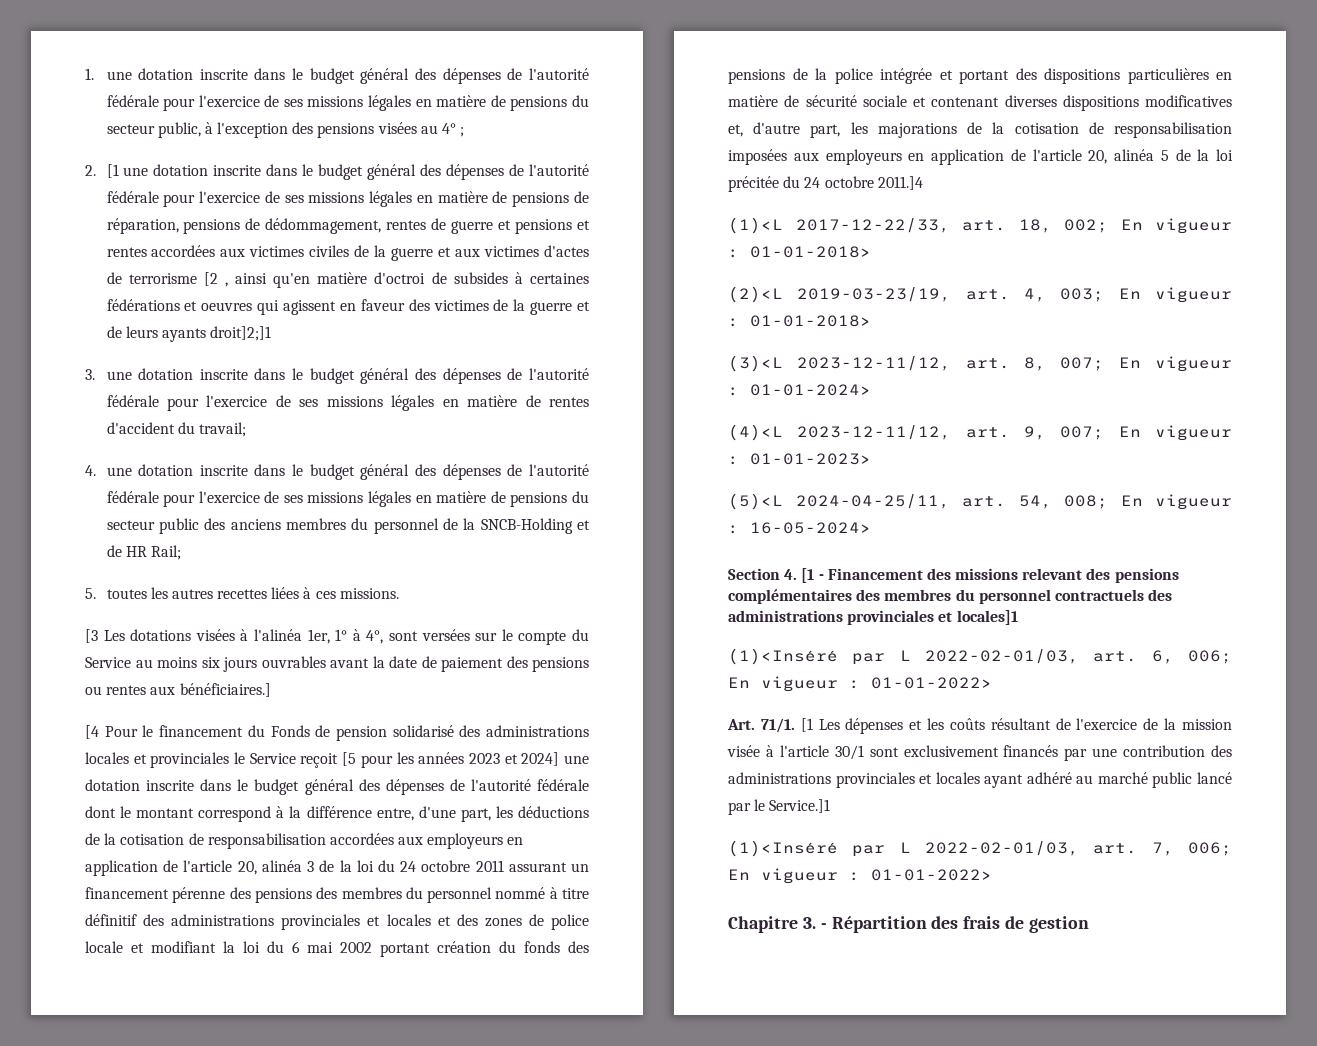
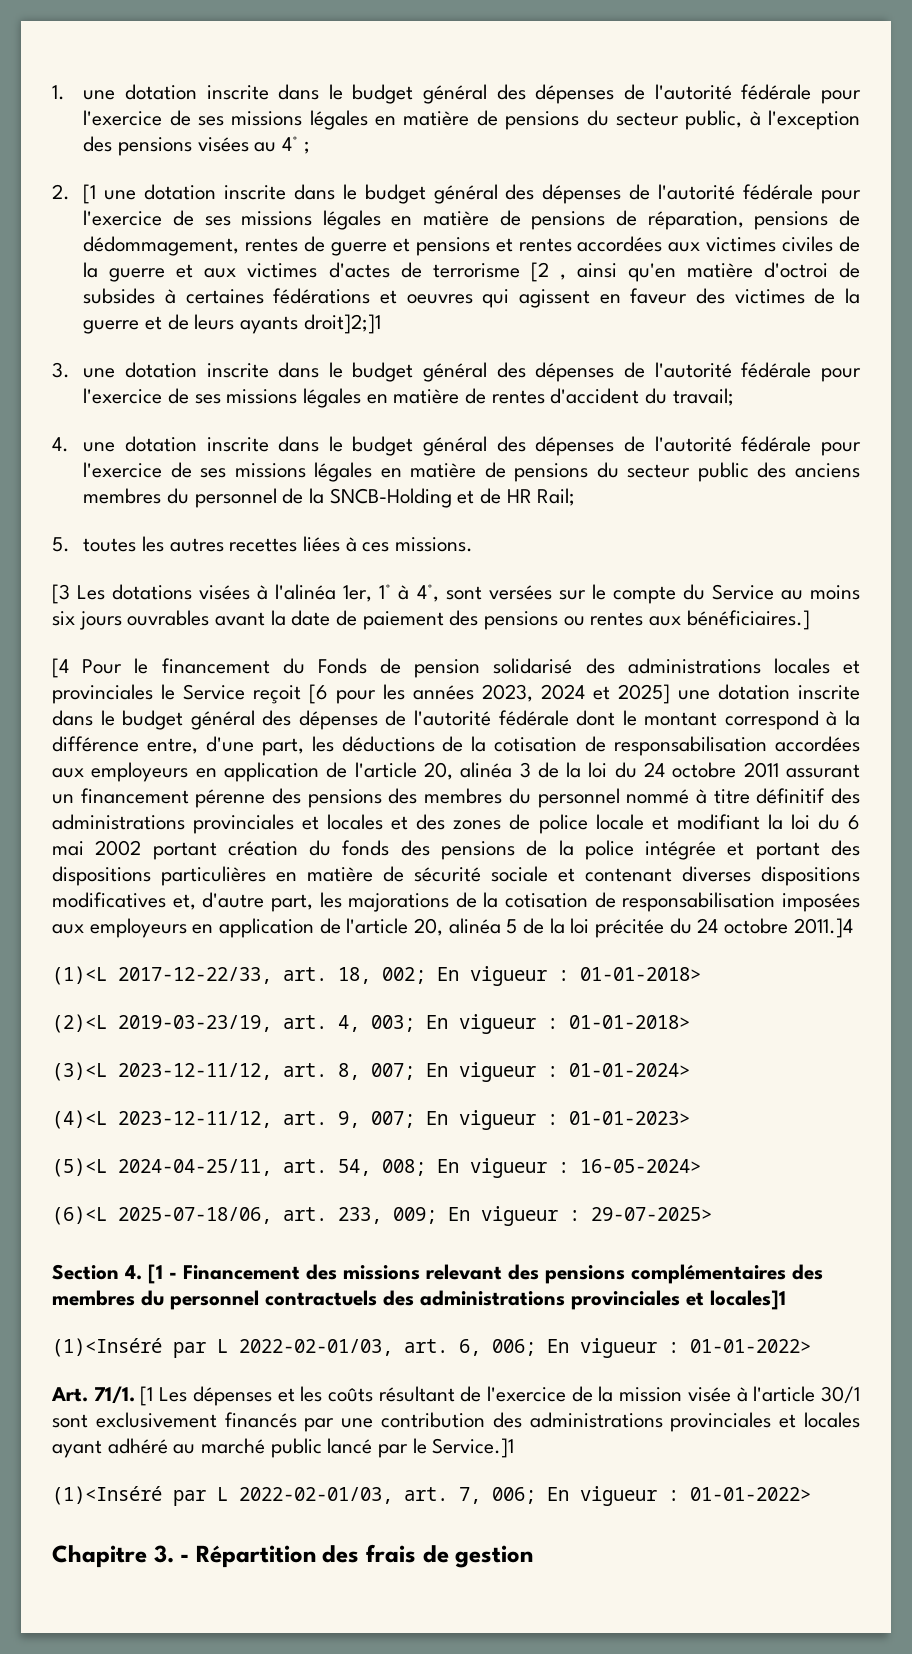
[342,752,357,766] [5 -> [309,684,328,704] [6
[468,752,560,766] 2023 et 2024] -> [482,684,670,704] 2023, 2024 et 2025]
(871, 528) none -> [52,1206,712,1226] // (6)<L 2025-07-18/06, art. 233, 009; En vigueur : 29-07-2025>

